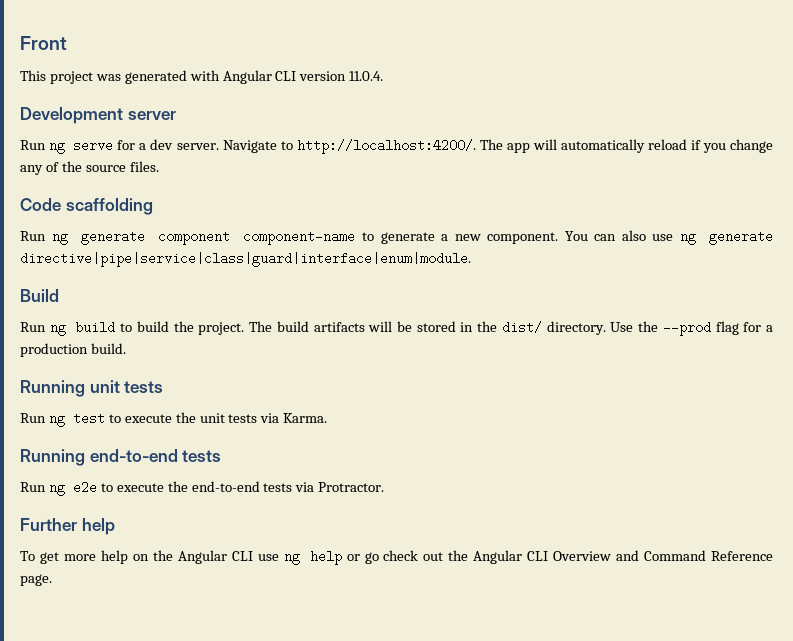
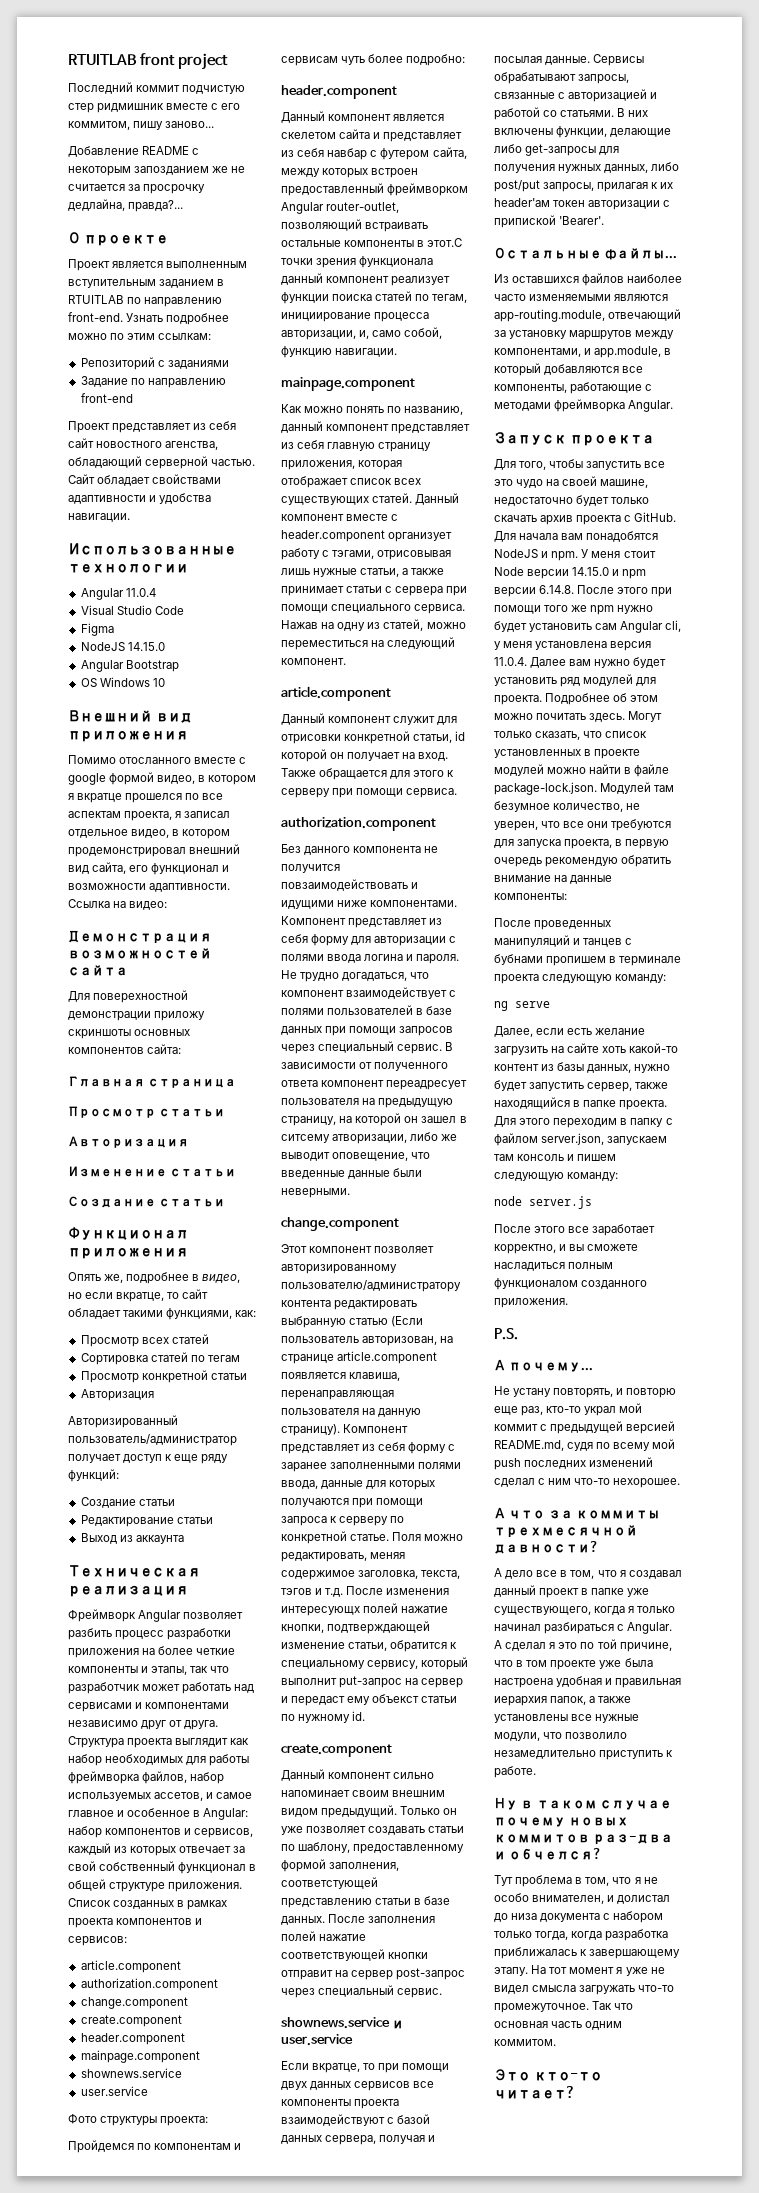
[20,36,67,50] [20,70,384,84] [20,107,176,124] [20,139,773,154] [20,161,159,175] [20,198,153,215] [20,230,773,245] [20,252,471,267] [20,289,59,302] [20,321,773,336] [20,343,126,357] [20,380,164,397] [20,412,328,427] [20,449,222,466] [20,481,385,496] [20,518,115,535] [20,550,774,565] [20,574,52,586] Front // This project was generated with Angular CLI version 11.0.4. // Development server // Run ng serve for a dev server. Navigate to http://localhost:4200/. The app will automatically reload if you change any of the source files. // Code scaffolding // Run ng generate component component-name to generate a new component. You can also use ng generate directive|pipe|service|class|guard|interface|enum|module. // Build // Run ng build to build the project. The build artifacts will be stored in the dist/ directory. Use the --prod flag for a production build. // Running unit tests // Run ng test to execute the unit tests via Karma. // Running end-to-end tests // Run ng e2e to execute the end-to-end tests via Protractor. // Further help // To get more help on the Angular CLI use ng help or go check out the Angular CLI Overview and Command Reference page. -> [68,53,228,70] [68,82,246,94] [68,103,241,113] [68,121,215,130] [68,146,200,157] [68,166,246,176] [68,184,206,194] [68,199,184,212] [68,232,168,246] [68,259,248,271] [68,279,225,288] [68,295,223,307] [68,312,230,325] [68,333,212,340] [80,357,229,370] [80,376,226,388] [80,393,133,403] [68,421,237,433] [68,438,219,450] [68,456,256,469] [68,474,222,486] [68,493,212,504] [68,513,130,522] [68,543,236,555] [68,564,188,573] [80,588,156,600] [80,605,184,615] [80,623,114,636] [80,642,165,651] [80,660,179,672] [80,677,165,687] [68,710,192,723] [68,730,188,742] [68,755,247,764] [68,772,257,785] [68,793,224,803] [68,811,231,821] [68,829,231,839] [68,844,241,857] [68,862,230,875] [68,883,231,892] [68,899,168,910] [68,930,212,944] [68,948,212,959] [68,965,128,976] [68,990,189,1003] [68,1011,206,1021] [68,1029,191,1039] [68,1044,182,1054] [68,1076,237,1088] [68,1106,226,1118] [68,1136,189,1148] [68,1166,237,1177] [68,1196,226,1208] [68,1227,188,1240] [68,1247,188,1259] [68,1272,241,1284] [68,1289,209,1302] [68,1308,257,1320] [80,1334,209,1347] [80,1352,240,1365] [80,1370,247,1383] [80,1389,154,1401] [68,1415,178,1428] [68,1434,237,1446] [68,1454,229,1464] [68,1469,119,1482] [80,1497,175,1508] [80,1515,213,1527] [80,1533,184,1544] [68,1565,200,1577] [68,1585,188,1597] [68,1609,244,1622] [68,1628,232,1640] [68,1646,236,1658] [68,1666,230,1675] [68,1682,255,1694] [68,1702,230,1712] [68,1720,219,1730] [68,1736,250,1748] [68,1754,250,1766] [68,1771,225,1784] [68,1792,253,1801] [68,1808,249,1820] [68,1826,254,1838] [68,1843,246,1856] [68,1861,257,1874] [68,1879,243,1892] [68,1898,228,1910] [68,1918,203,1928] [68,1936,127,1946] [80,1960,181,1973] [80,1978,218,1991] [80,1997,188,2009] [80,2015,182,2027] [80,2033,185,2045] [80,2050,200,2063] [80,2068,182,2078] [80,2086,148,2096] [68,2114,209,2126] [68,2140,242,2153] [281,54,466,66] [281,85,397,99] [281,111,445,123] [281,129,463,142] [281,147,467,160] [281,168,419,178] [281,183,469,196] [281,202,400,214] [281,219,429,232] [281,238,463,247] [281,256,434,268] [281,273,451,286] [281,291,468,304] [281,312,430,322] [281,327,443,340] [281,346,398,358] [281,377,415,391] [281,404,464,415] [281,421,471,434] [281,440,432,452] [281,460,403,470] [281,476,422,488] [281,493,460,505] [281,514,399,521] [281,530,453,542] [281,548,452,560] [281,568,445,577] [281,586,468,596] [281,604,466,614] [281,619,466,631] [281,637,456,650] [281,658,346,665] [281,686,391,701] [281,713,458,725] [281,731,466,744] [281,749,449,762] [281,768,455,780] [281,788,458,798] [281,817,436,831] [281,844,439,855] [281,864,340,873] [281,879,419,891] [281,900,458,909] [281,916,443,928] [281,934,457,946] [281,954,460,964] [281,970,430,982] [281,987,457,999] [281,1005,453,1015] [281,1026,454,1036] [281,1041,454,1054] [281,1062,449,1071] [281,1080,468,1090] [281,1098,454,1108] [281,1113,467,1126] [281,1132,458,1144] [281,1152,431,1161] [281,1168,423,1179] [281,1188,350,1198] [281,1217,399,1231] [281,1244,435,1253] [281,1264,397,1274] [281,1280,461,1292] [281,1300,418,1310] [281,1316,424,1328] [281,1336,454,1346] [281,1351,438,1364] [281,1372,401,1381] [281,1390,394,1400] [281,1408,422,1417] [281,1424,409,1436] [281,1442,456,1454] [281,1462,462,1472] [281,1480,436,1490] [281,1498,424,1508] [281,1516,405,1526] [281,1531,464,1544] [281,1552,406,1562] [281,1570,461,1580] [281,1586,450,1597] [281,1603,449,1616] [281,1621,431,1634] [281,1640,458,1652] [281,1657,469,1670] [281,1676,464,1688] [281,1694,458,1706] [281,1711,366,1723] [281,1744,392,1757] [281,1769,435,1781] [281,1790,446,1797] [281,1805,458,1818] [281,1826,465,1835] [281,1842,465,1854] [281,1859,400,1872] [281,1877,378,1889] [281,1896,451,1908] [281,1914,436,1925] [281,1931,367,1941] [281,1949,429,1961] [281,1968,466,1980] [281,1985,443,1998] [281,2017,405,2029] [281,2034,353,2046] [281,2061,450,2073] [281,2081,435,2091] [281,2099,400,2109] [281,2114,431,2126] [281,2135,436,2145] [494,54,645,66] [494,72,630,84] [494,89,658,102] [494,107,649,120] [494,126,672,138] [494,144,620,156] [494,162,680,173] [494,180,674,192] [494,198,671,210] [494,215,605,228] [494,247,678,260] [494,273,683,286] [494,294,669,301] [494,309,682,322] [494,330,675,340] [494,346,672,358] [494,363,644,376] [494,382,653,394] [494,399,674,412] [494,432,654,446] [494,459,666,470] [494,476,649,488] [494,495,650,506] [494,512,677,525] [494,531,659,542] [494,549,656,561] [494,567,647,579] [494,585,673,597] [494,605,654,615] [494,620,682,633] [494,641,652,651] [494,657,667,668] [494,674,657,687] [494,693,659,705] [494,711,663,722] [494,731,648,740] [494,749,641,759] [494,764,670,777] [494,782,675,795] [494,801,641,812] [494,819,672,831] [494,839,670,849] [494,855,672,867] [494,875,613,884] [494,893,567,900] [494,918,612,930] [494,935,633,947] [494,954,682,966] [494,974,667,984] [494,1001,550,1011] [494,1026,646,1037] [494,1043,679,1056] [494,1062,671,1073] [494,1080,669,1092] [494,1097,668,1110] [494,1116,673,1128] [494,1133,668,1146] [494,1154,617,1161] [494,1172,619,1181] [494,1196,592,1209] [494,1224,656,1236] [494,1244,639,1254] [494,1262,614,1271] [494,1278,648,1290] [494,1298,568,1308] [494,1328,518,1340] [494,1359,594,1372] [494,1386,677,1398] [494,1403,643,1416] [494,1421,676,1434] [494,1439,676,1451] [494,1457,654,1470] [494,1478,681,1488] [494,1507,661,1519] [494,1525,638,1538] [494,1541,599,1554] [494,1568,682,1579] [494,1585,650,1598] [494,1606,676,1615] [494,1622,673,1634] [494,1639,672,1652] [494,1658,653,1670] [494,1676,682,1688] [494,1696,632,1706] [494,1714,640,1723] [494,1732,628,1741] [494,1750,674,1760] [494,1766,536,1778] [494,1797,673,1810] [494,1817,630,1827] [494,1834,674,1845] [494,1848,603,1860] [494,1875,658,1887] [494,1893,671,1904] [494,1911,664,1923] [494,1929,669,1941] [494,1947,681,1959] [494,1965,665,1976] [494,1985,675,1995] [494,2001,634,2013] [494,2021,623,2030] [494,2039,556,2046] [494,2069,602,2081] [494,2086,575,2099] RTUITLAB front project // Последний коммит подчистую стер ридмишник вместе с его коммитом, пишу заново... // Добавление README с некоторым запозданием же не считается за просрочку дедлайна, правда?... // О проекте // Проект является выполненным вступительным заданием в RTUITLAB по направлению front-end. Узнать подробнее можно по этим ссылкам: // Репозиторий с заданиями // Задание по направлению front-end // Проект представляет из себя сайт новостного агенства, обладающий серверной частью. Сайт обладает свойствами адаптивности и удобства навигации. // Использованные технологии // Angular 11.0.4 // Visual Studio Code // Figma // NodeJS 14.15.0 // Angular Bootstrap // OS Windows 10 // Внешний вид приложения // Помимо отосланного вместе с google формой видео, в котором я вкратце прошелся по все аспектам проекта, я записал отдельное видео, в котором продемонстрировал внешний вид сайта, его функционал и возможности адаптивности. Ссылка на видео: // Демонстрация возможностей сайта // Для поверехностной демонстрации приложу скриншоты основных компонентов сайта: // Главная страница // Просмотр статьи // Авторизация // Изменение статьи // Создание статьи // Функционал приложения // Опять же, подробнее в видео, но если вкратце, то сайт обладает такими функциями, как: // Просмотр всех статей // Сортировка статей по тегам // Просмотр конкретной статьи // Авторизация // Авторизированный пользователь/администратор получает доступ к еще ряду функций: // Создание статьи // Редактирование статьи // Выход из аккаунта // Техническая реализация // Фреймворк Angular позволяет разбить процесс разработки приложения на более четкие компоненты и этапы, так что разработчик может работать над сервисами и компонентами независимо друг от друга. Структура проекта выглядит как набор необходимых для работы фреймворка файлов, набор используемых ассетов, и самое главное и особенное в Angular: набор компонентов и сервисов, каждый из которых отвечает за свой собственный функционал в общей структуре приложения. Список созданных в рамках проекта компонентов и сервисов: // article.component // authorization.component // change.component // create.component // header.component // mainpage.component // shownews.service // user.service // Фото структуры проекта: // Пройдемся по компонентам и сервисам чуть более подробно: // header.component // Данный компонент является скелетом сайта и представляет из себя навбар с футером сайта, между которых встроен предоставленный фреймворком Angular router-outlet, позволяющий встраивать остальные компоненты в этот.С точки зрения функционала данный компонент реализует функции поиска статей по тегам, инициирование процесса авторизации, и, само собой, функцию навигации. // mainpage.component // Как можно понять по названию, данный компонент представляет из себя главную страницу приложения, которая отображает список всех существующих статей. Данный компонент вместе с header.component организует работу с тэгами, отрисовывая лишь нужные статьи, а также принимает статьи с сервера при помощи специального сервиса. Нажав на одну из статей, можно переместиться на следующий компонент. // article.component // Данный компонент служит для отрисовки конкретной статьи, id которой он получает на вход. Также обращается для этого к серверу при помощи сервиса. // authorization.component // Без данного компонента не получится повзаимодействовать и идущими ниже компонентами. Компонент представляет из себя форму для авторизации с полями ввода логина и пароля. Не трудно догадаться, что компонент взаимодействует с полями пользователей в базе данных при помощи запросов через специальный сервис. В зависимости от полученного ответа компонент переадресует пользователя на предыдущую страницу, на которой он зашел в ситсему атворизации, либо же выводит оповещение, что введенные данные были неверными. // change.component // Этот компонент позволяет авторизированному пользователю/администратору контента редактировать выбранную статью (Если пользователь авторизован, на странице article.component появляется клавиша, перенаправляющая пользователя на данную страницу). Компонент представляет из себя форму с заранее заполненными полями ввода, данные для которых получаются при помощи запроса к серверу по конкретной статье. Поля можно редактировать, меняя содержимое заголовка, текста, тэгов и т.д. После изменения интересующх полей нажатие кнопки, подтверждающей изменение статьи, обратится к специальному сервису, который выполнит put-запрос на сервер и передаст ему объекст статьи по нужному id. // create.component // Данный компонент сильно напоминает своим внешним видом предыдущий. Только он уже позволяет создавать статьи по шаблону, предоставленному формой заполнения, соответстующей представлению статьи в базе данных. После заполнения полей нажатие соответствующей кнопки отправит на сервер post-запрос через специальный сервис. // shownews.service и user.service // Если вкратце, то при помощи двух данных сервисов все компоненты проекта взаимодействуют с базой данных сервера, получая и посылая данные. Сервисы обрабатывают запросы, связанные с авторизацией и работой со статьями. В них включены функции, делающие либо get-запросы для получения нужных данных, либо post/put запросы, прилагая к их header'ам токен авторизации с припиской 'Bearer'. // Остальные файлы... // Из оставшихся файлов наиболее часто изменяемыми являются app-routing.module, отвечающий за установку маршрутов между компонентами, и app.module, в который добавляются все компоненты, работающие с методами фреймворка Angular. // Запуск проекта // Для того, чтобы запустить все это чудо на своей машине, недостаточно будет только скачать архив проекта с GitHub. Для начала вам понадобятся NodeJS и npm. У меня стоит Node версии 14.15.0 и npm версии 6.14.8. После этого при помощи того же npm нужно будет установить сам Angular cli, у меня установлена версия 11.0.4. Далее вам нужно будет установить ряд модулей для проекта. Подробнее об этом можно почитать здесь. Могут только сказать, что список установленных в проекте модулей можно найти в файле package-lock.json. Модулей там безумное количество, не уверен, что все они требуются для запуска проекта, в первую очередь рекомендую обратить внимание на данные компоненты: // После проведенных манипуляций и танцев с бубнами пропишем в терминале проекта следующую команду: // ng serve // Далее, если есть желание загрузить на сайте хоть какой-то контент из базы данных, нужно будет запустить сервер, также находящийся в папке проекта. Для этого переходим в папку с файлом server.json, запускаем там консоль и пишем следующую команду: // node server.js // После этого все заработает корректно, и вы сможете насладиться полным функционалом созданного приложения. // P.S. // А почему... // Не устану повторять, и повторю еще раз, кто-то украл мой коммит с предыдущей версией README.md, судя по всему мой push последних изменений сделал с ним что-то нехорошее. // А что за коммиты трехмесячной давности? // А дело все в том, что я создавал данный проект в папке уже существующего, когда я только начинал разбираться с Angular. А сделал я это по той причине, что в том проекте уже была настроена удобная и правильная иерархия папок, а также установлены все нужные модули, что позволило незамедлительно приступить к работе. // Ну в таком случае почему новых коммитов раз-два и обчелся? // Тут проблема в том, что я не особо внимателен, и долистал до низа документа с набором только тогда, когда разработка приближалась к завершающему этапу. На тот момент я уже не видел смысла загружать что-то промежуточное. Так что основная часть одним коммитом. // Это кто-то читает?

